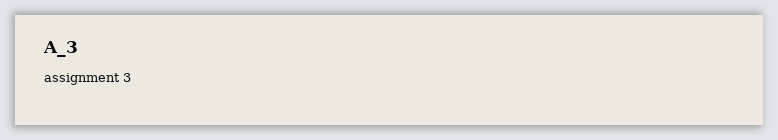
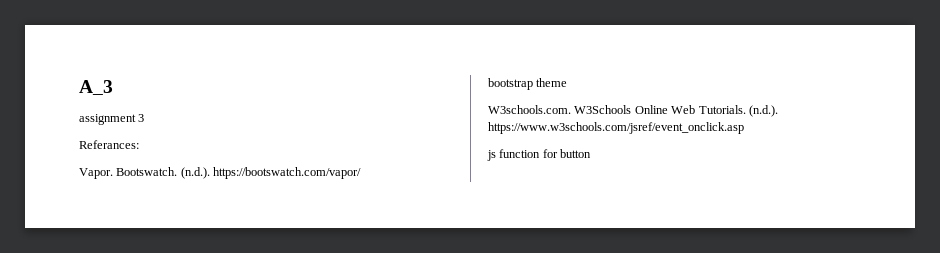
(131, 77) none -> [79,140,139,149] [79,167,362,179] [488,78,568,90] [488,105,778,117] [488,122,744,134] [487,149,592,161] // Referances: // Vapor. Bootswatch. (n.d.). https://bootswatch.com/vapor/ // bootstrap theme // W3schools.com. W3Schools Online Web Tutorials. (n.d.). https://www.w3schools.com/jsref/event_onclick.asp // js function for button

